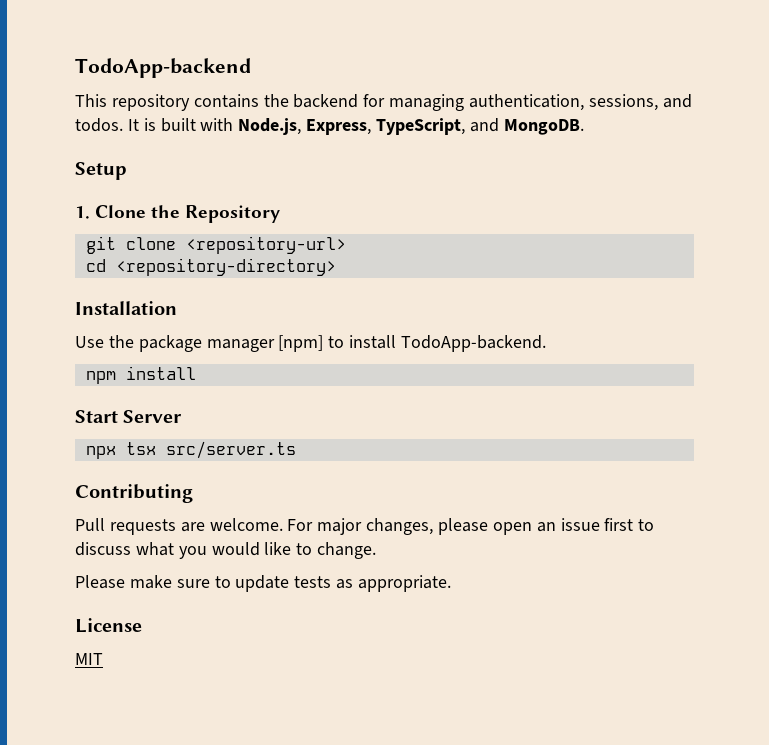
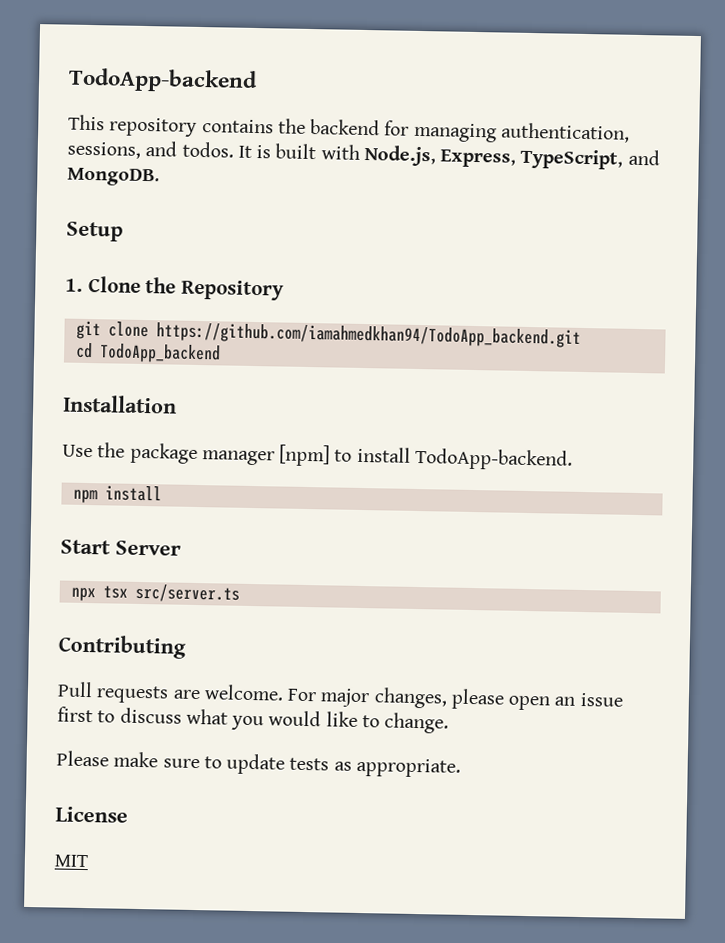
[185,236,346,254] <repository-url> -> [155,322,581,348] https://github.com/iamahmedkhan94/TodoApp_backend.git
[115,258,336,276] <repository-directory> -> [98,343,221,364] TodoApp_backend

